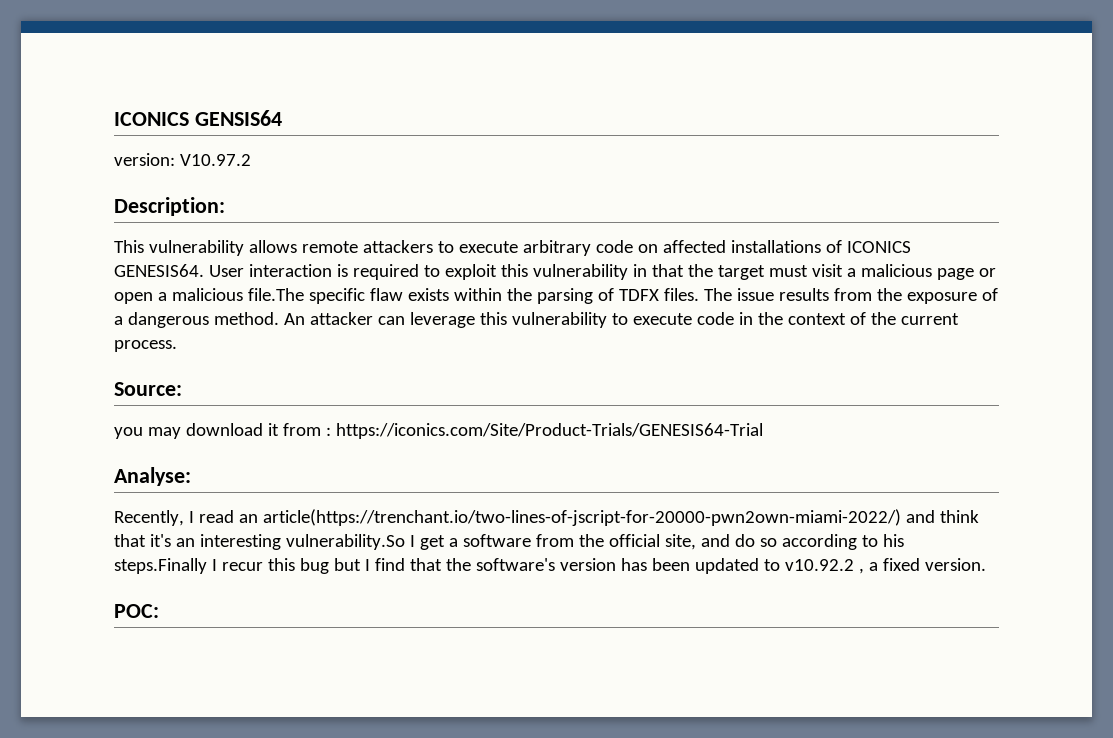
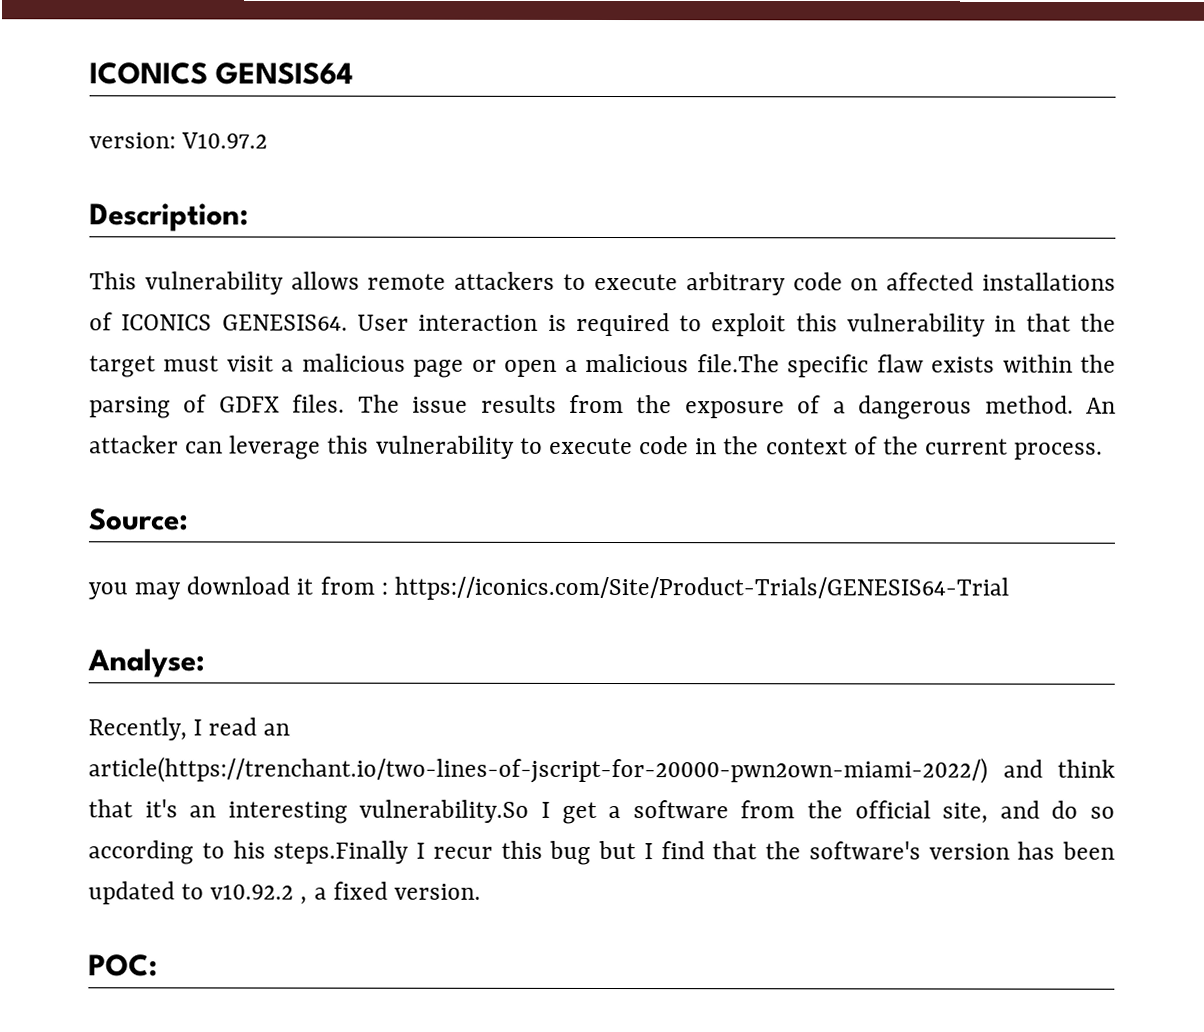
[618,289,659,301] TDFX -> [218,396,280,413] GDFX

